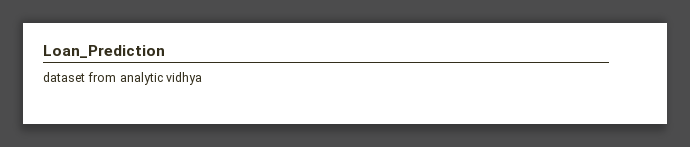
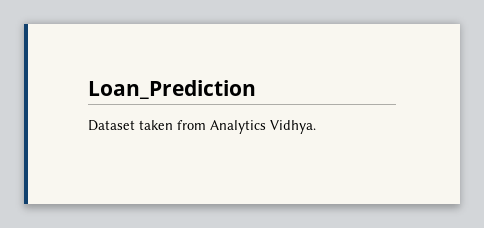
[43,72,203,85] dataset from analytic vidhya -> [88,120,316,134] Dataset taken from Analytics Vidhya.

